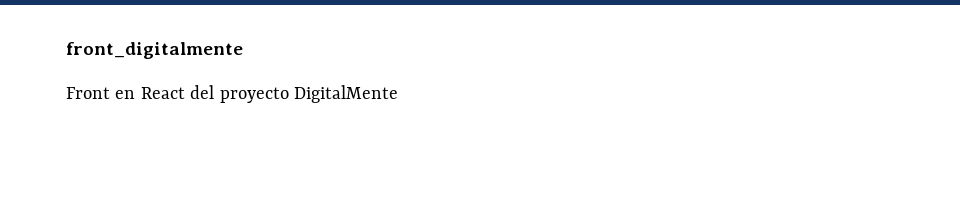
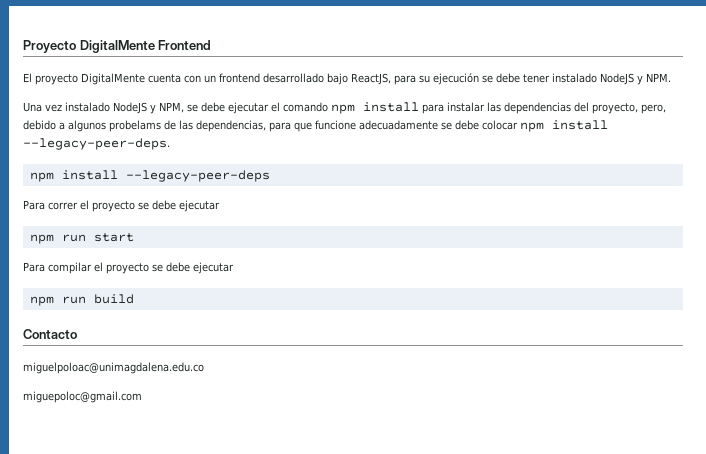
[66,42,243,59] [66,85,398,103] front_digitalmente // Front en React del proyecto DigitalMente -> [23,40,212,53] [23,73,671,85] [23,102,666,114] [23,120,608,132] [23,138,170,150] [29,170,270,182] [23,200,220,212] [29,233,134,244] [23,262,234,274] [29,294,134,306] [23,329,77,339] [23,362,204,374] [23,391,142,403] Proyecto DigitalMente Frontend // El proyecto DigitalMente cuenta con un frontend desarrollado bajo ReactJS, para su ejecución se debe tener instalado NodeJS y NPM. // Una vez instalado NodeJS y NPM, se debe ejecutar el comando npm install para instalar las dependencias del proyecto, pero, debido a algunos probelams de las dependencias, para que funcione adecuadamente se debe colocar npm install --legacy-peer-deps. // npm install --legacy-peer-deps // Para correr el proyecto se debe ejecutar // npm run start // Para compilar el proyecto se debe ejecutar // npm run build // Contacto // miguelpoloac@unimagdalena.edu.co // miguepoloc@gmail.com

